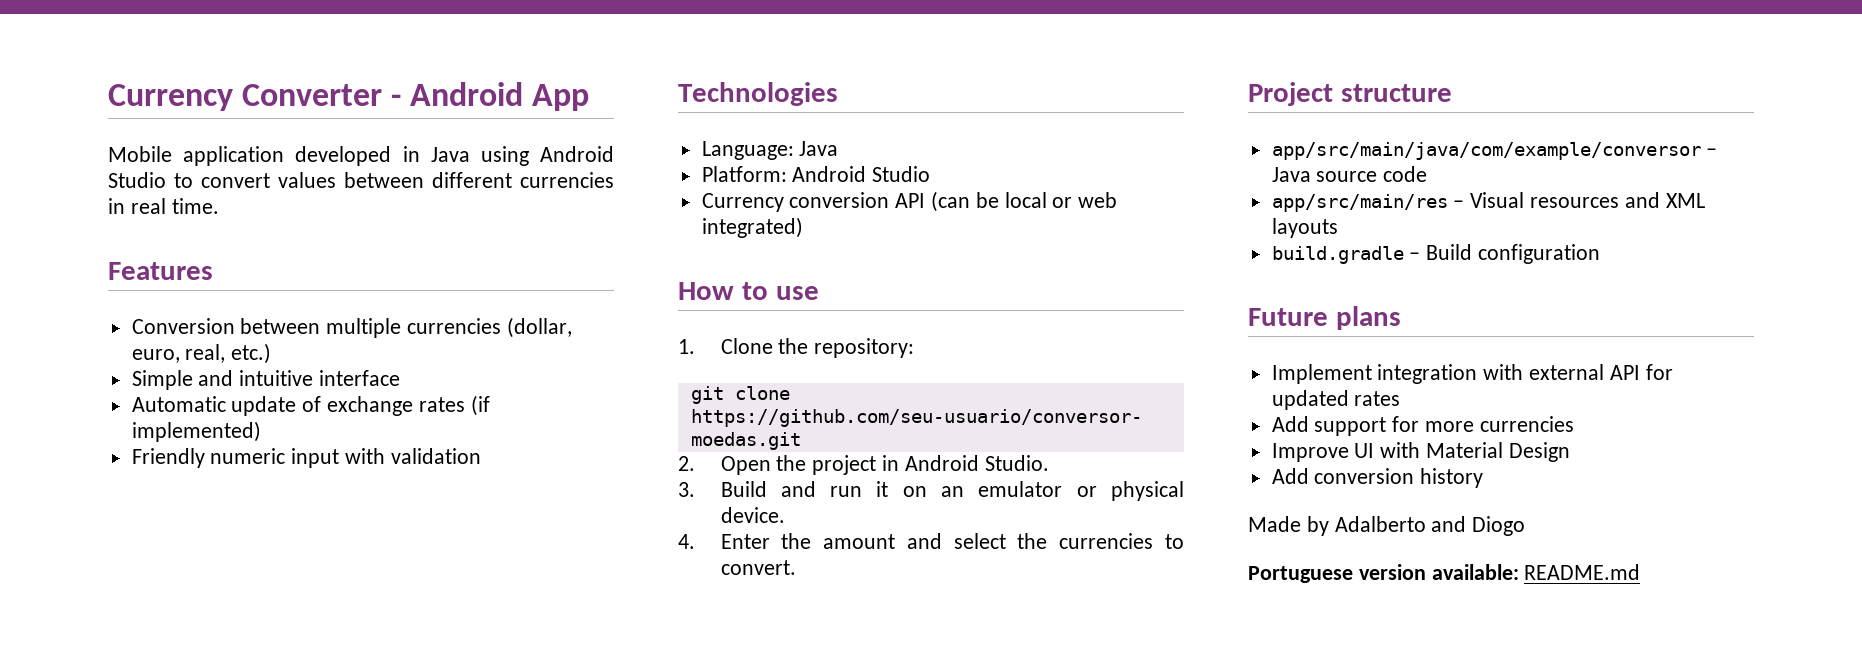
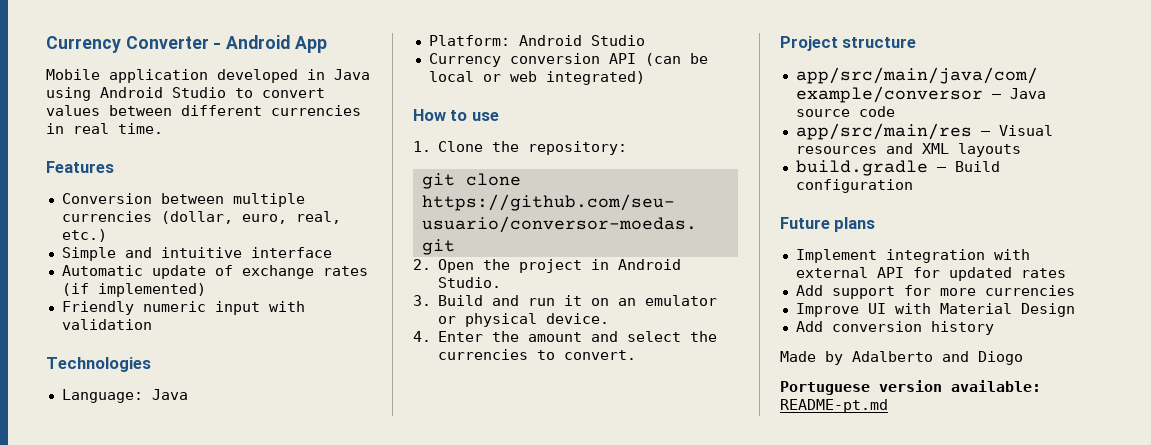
[1524,564,1641,580] README.md -> [780,399,888,413] README-pt.md

